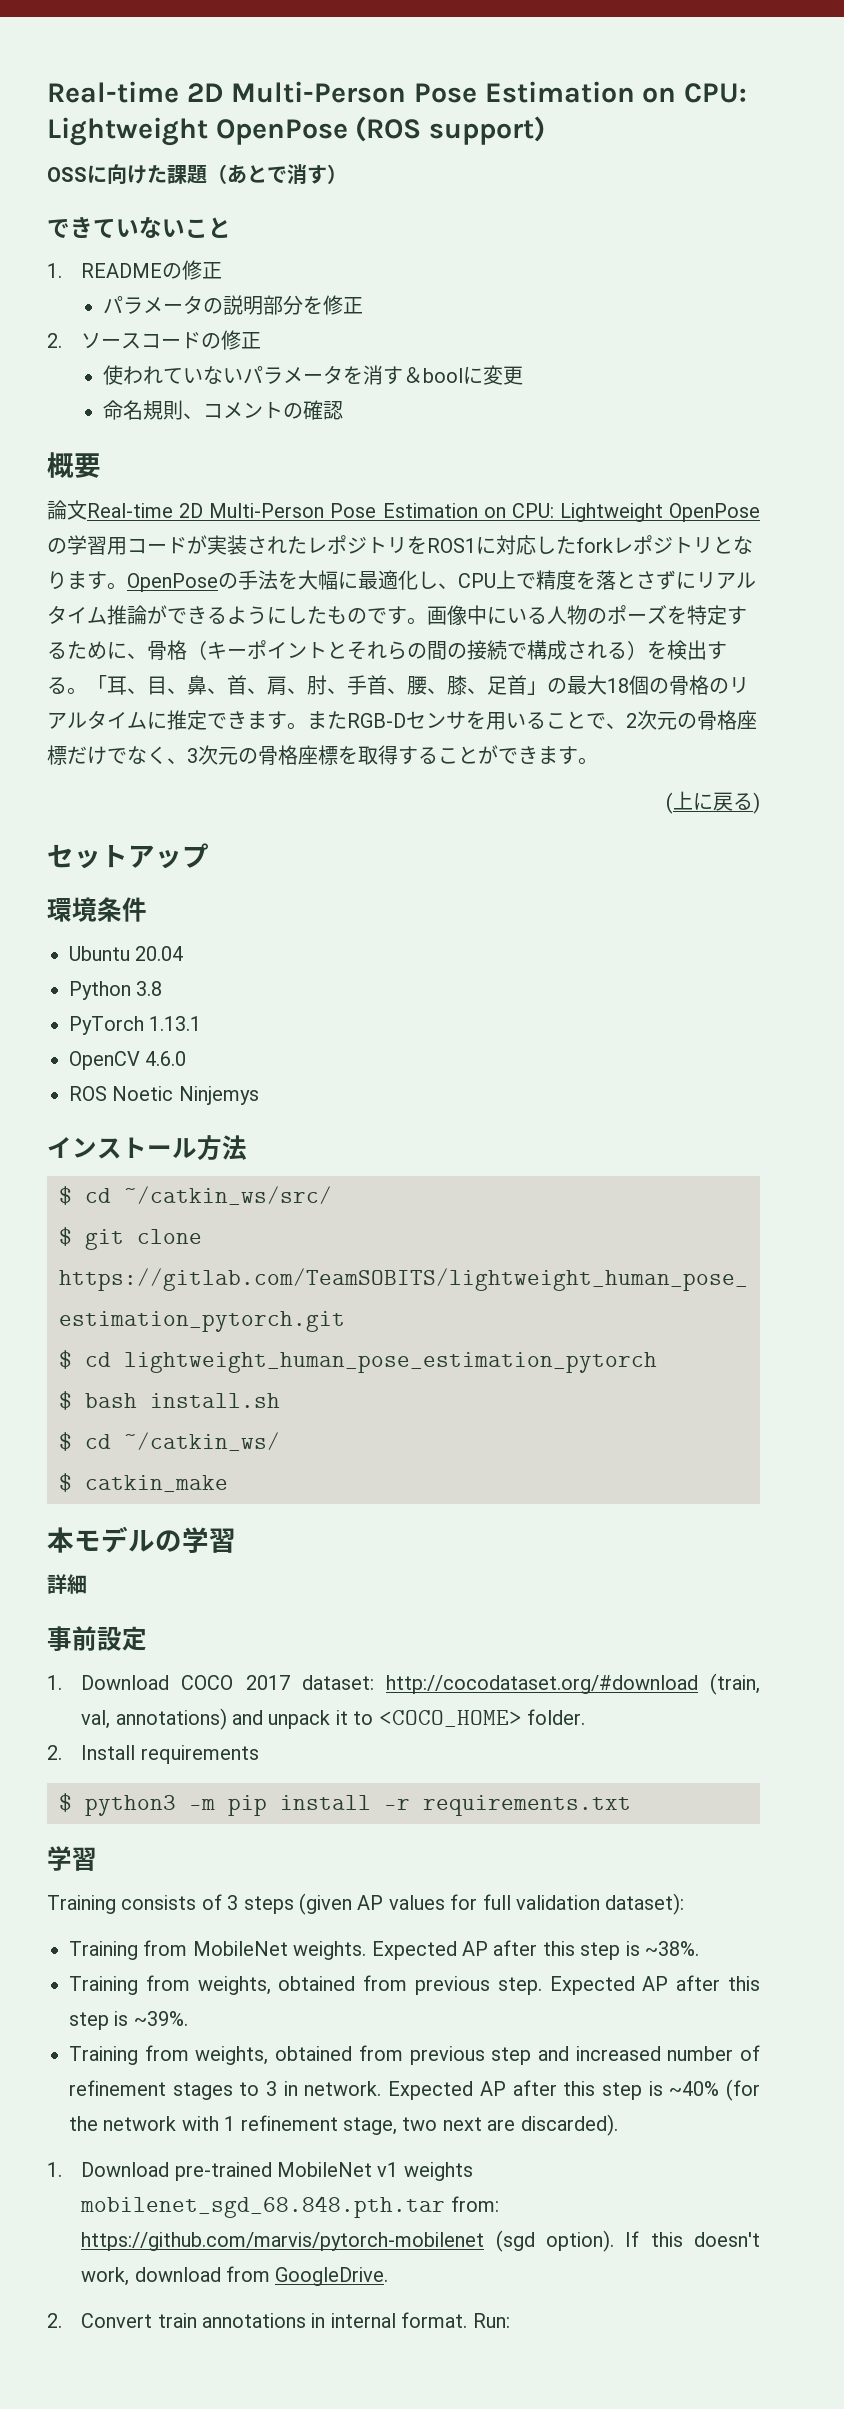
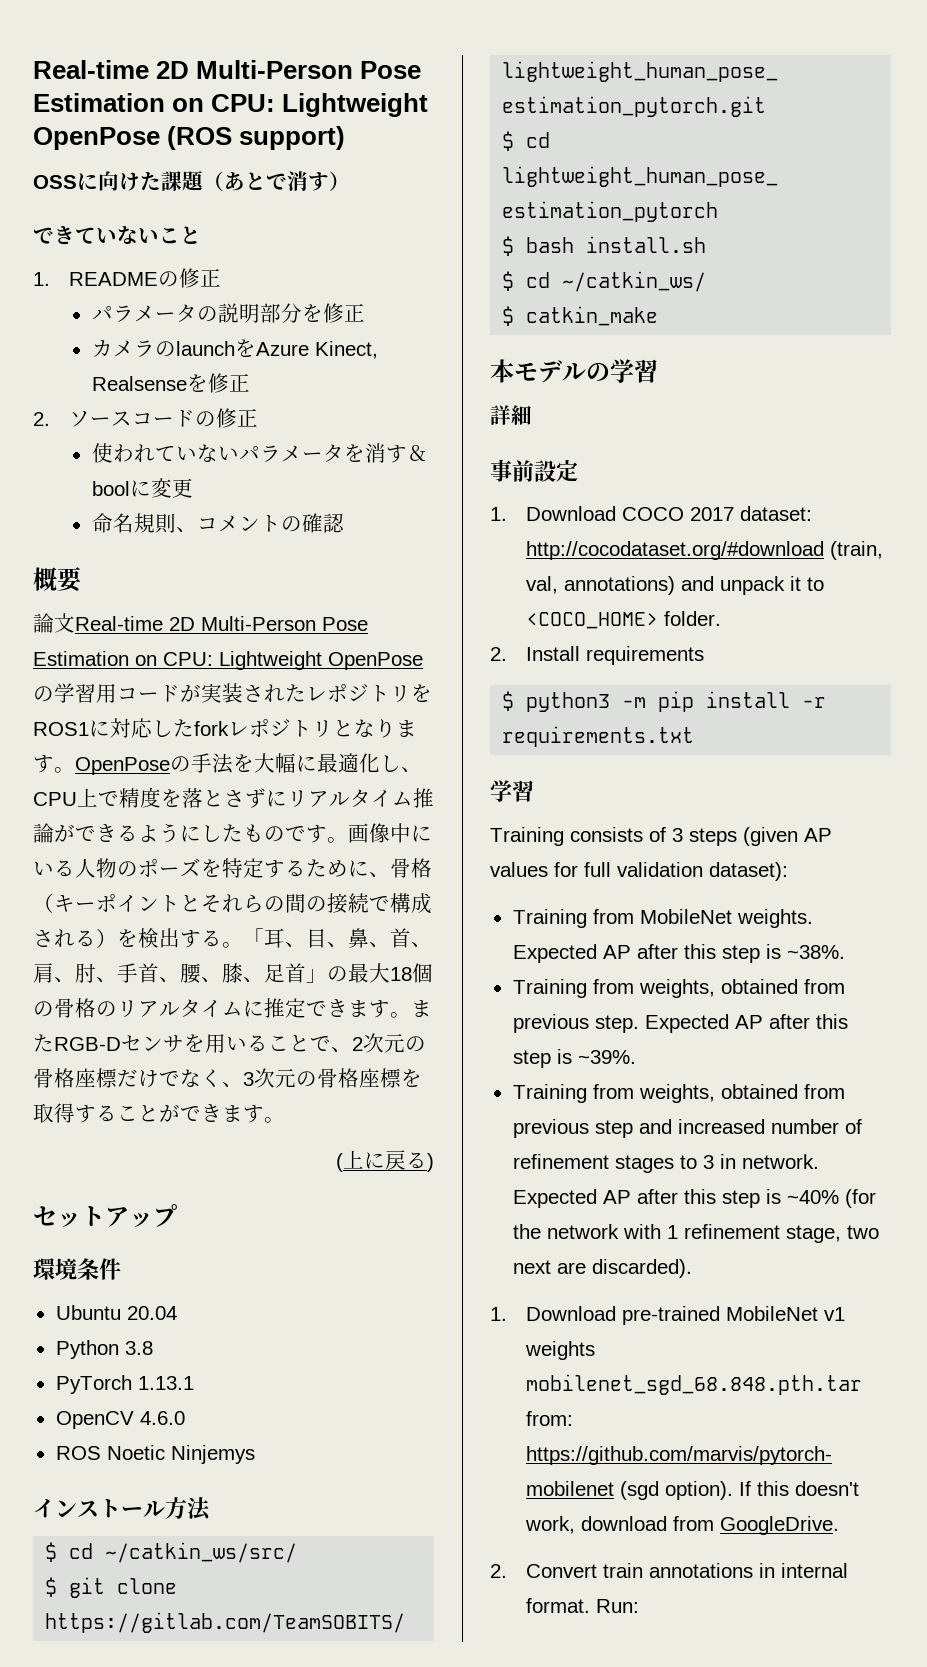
(364, 305) none -> [91,339,378,359] [91,373,250,393] // カメラのlaunchをAzure Kinect, Realsenseを修正

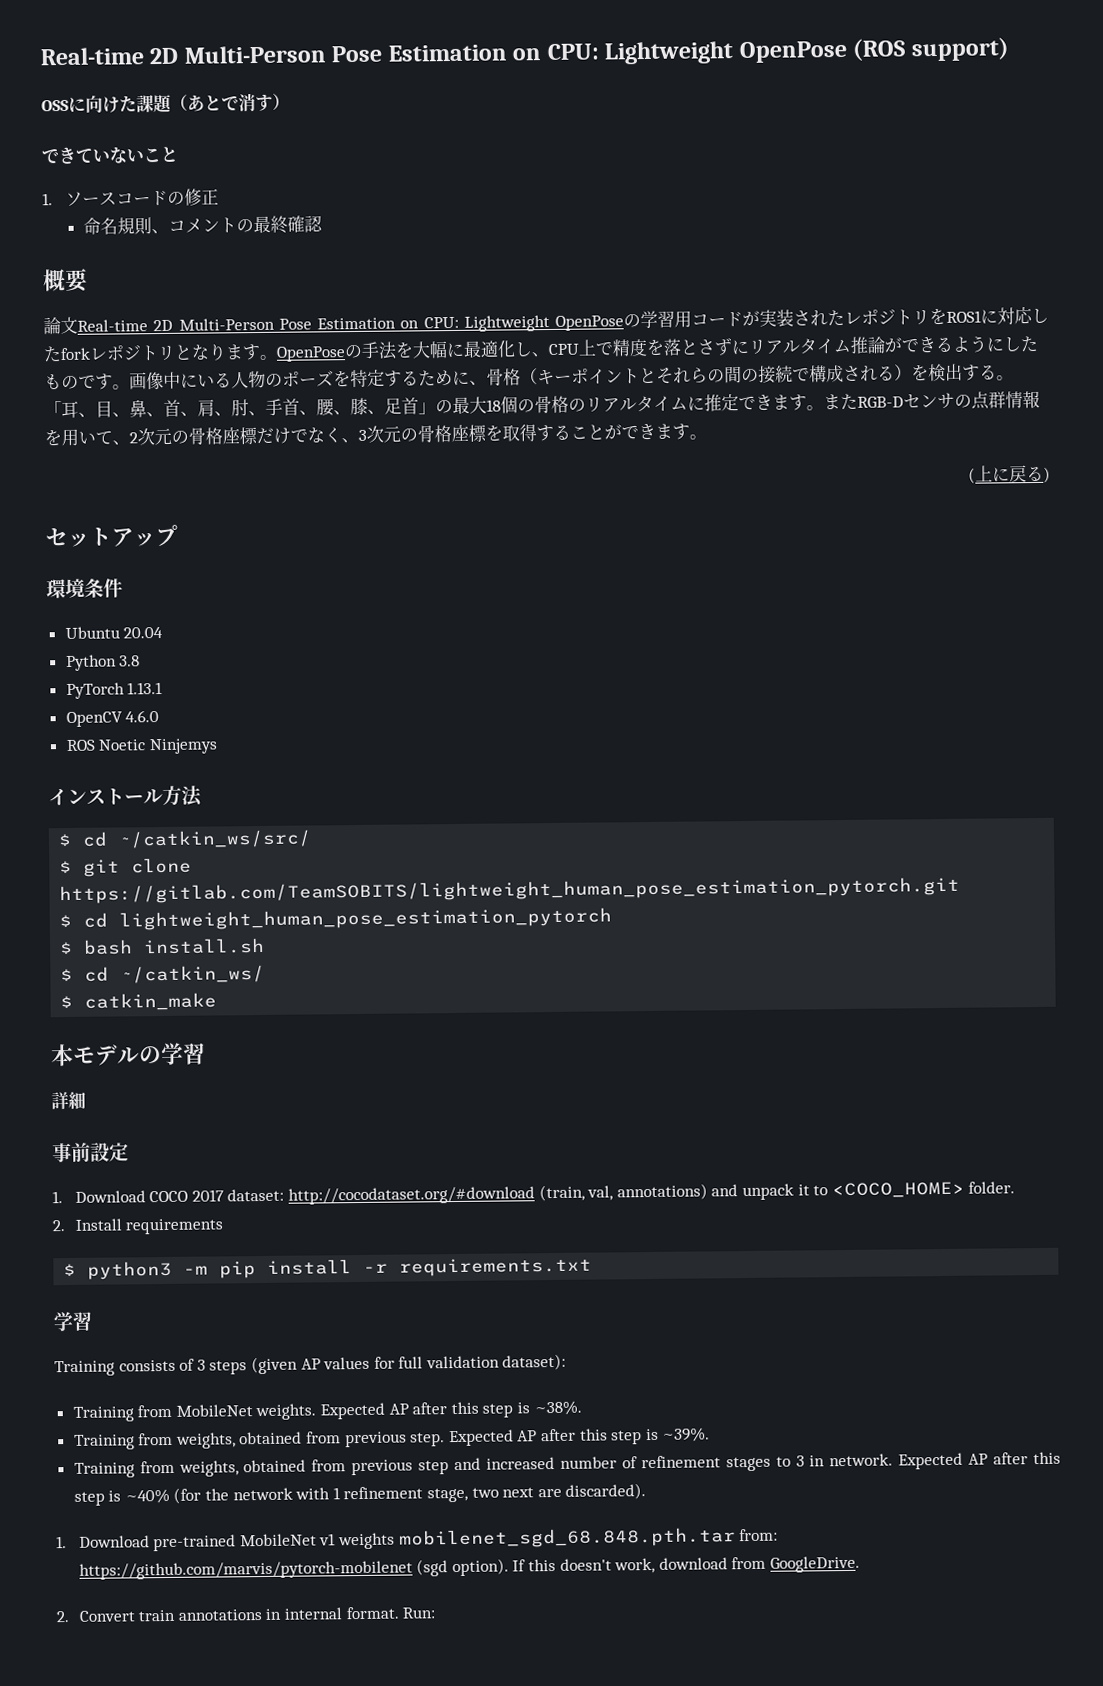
[69,268,222,288] [91,303,365,323] [91,339,378,359] [91,373,250,393] [33,412,50,426] READMEの修正 // パラメータの説明部分を修正 // カメラのlaunchをAzure Kinect, Realsenseを修正 // 2. -> (53, 199) none
[91,443,428,463] [91,478,193,498] // 使われていないパラメータを消す＆boolに変更 -> (219, 196) none
(302, 524) none -> [253,215,289,234] 最終
[184,1034,331,1053] を用いることで -> [954,390,1040,410] [44,428,113,447] の点群情報を用いて

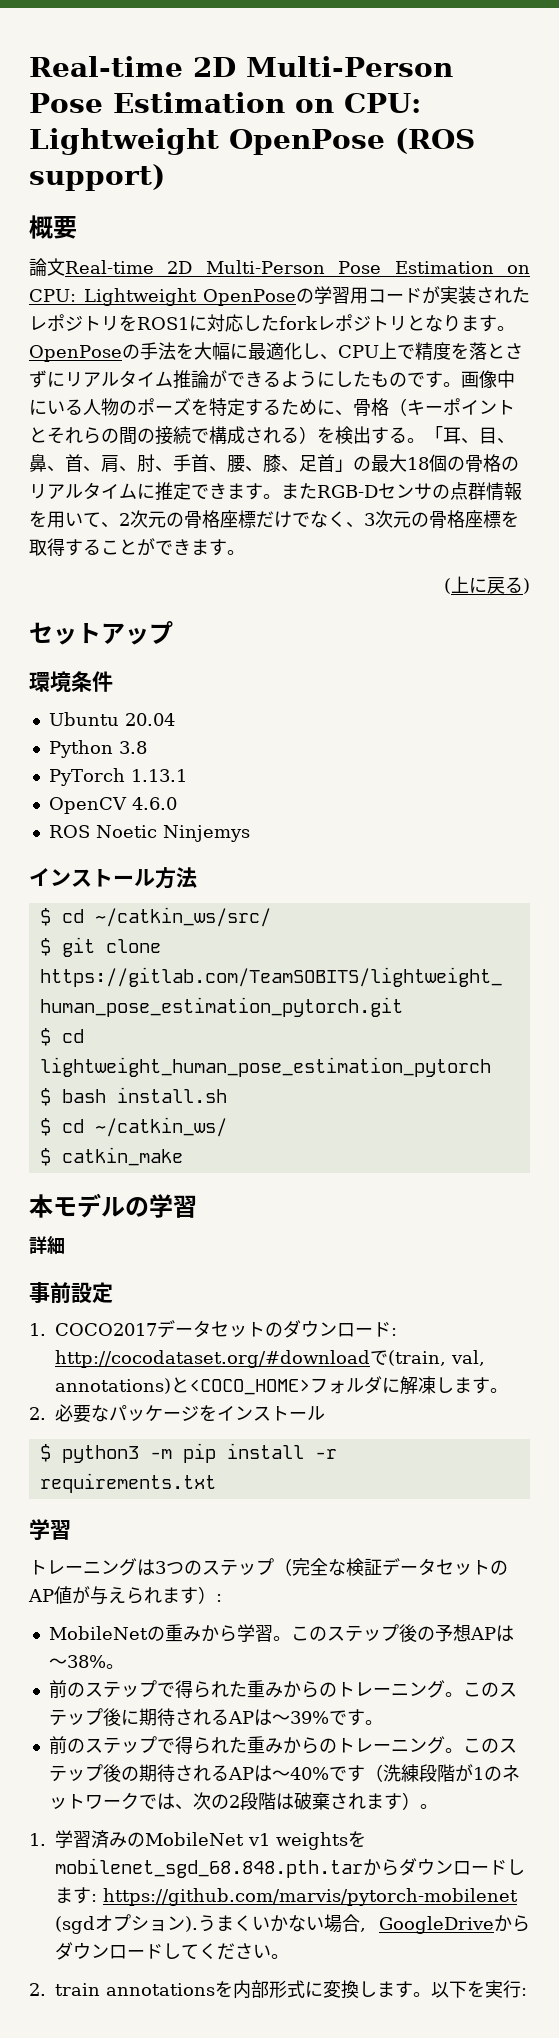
[41,93,290,114] [41,146,178,165] [42,188,219,207] [83,215,324,236] // OSSに向けた課題（あとで消す） // できていないこと // 1.ソースコードの修正 // 命名規則、コメントの最終確認 -> (165, 177) none
[74,1181,1016,1205] [52,1218,225,1235] Download COCO 2017 dataset: http://cocodataset.org/#download (train, val, annotations) and unpack it to <COCO_HOME> folder. // 2. Install requirements -> [55,1320,397,1338] [55,1350,485,1368] [55,1376,508,1395] [29,1404,325,1423] COCO2017データセットのダウンロード: http://cocodataset.org/#downloadで(train, val, annotations)と<COCO_HOME>フォルダに解凍します。 // 2.必要なパッケージをインストール
[54,1353,567,1377] [72,1400,582,1422] [73,1427,711,1450] [73,1451,1061,1478] [73,1483,647,1506] [56,1534,237,1552] Training consists of 3 steps (given AP values for full validation dataset): // Training from MobileNet weights. Expected AP after this step is ~38%. // Training from weights, obtained from previous step. Expected AP after this step is ~39%. // Training from weights, obtained from previous step and increased number of refinement stages to 3 in network. Expected AP after this step is ~40% (for the network with 1 refinement stage, two next are discarded). // 1. Download pre-trained -> [29,1558,508,1576] [28,1586,222,1605] [48,1624,514,1642] [48,1655,124,1669] [48,1680,517,1698] [48,1708,383,1727] [48,1736,517,1754] [48,1764,520,1783] [48,1792,438,1810] [29,1830,145,1848] トレーニングは3つのステップ（完全な検証データセットのAP値が与えられます）: // MobileNetの重みから学習。このステップ後の予想APは～38%。 // 前のステップで得られた重みからのトレーニング。このステップ後に期待されるAPは～39%です。 // 前のステップで得られた重みからのトレーニング。このステップ後の期待されるAPは～40%です（洗練段階が1のネットワークでは、次の2段階は破棄されます）。 // 1.学習済みの
[398,1527,779,1549] [78,1555,860,1580] [56,1610,135,1623] mobilenet_sgd_68.848.pth.tar from: https://github.com/marvis/pytorch-mobilenet (sgd option). If this doesn't work, download from GoogleDrive. // 2. Convert -> [348,1831,366,1847] [55,1858,525,1878] [55,1887,518,1906] [55,1914,530,1934] [55,1942,289,1960] [29,1983,46,1996] をmobilenet_sgd_68.848.pth.tarからダウンロードします: https://github.com/marvis/pytorch-mobilenet (sgdオプション).うまくいかない場合, GoogleDriveからダウンロードしてください。 // 2.
[265,1606,436,1620] in internal format. Run: -> [215,1980,527,1999] を内部形式に変換します。以下を実行:

